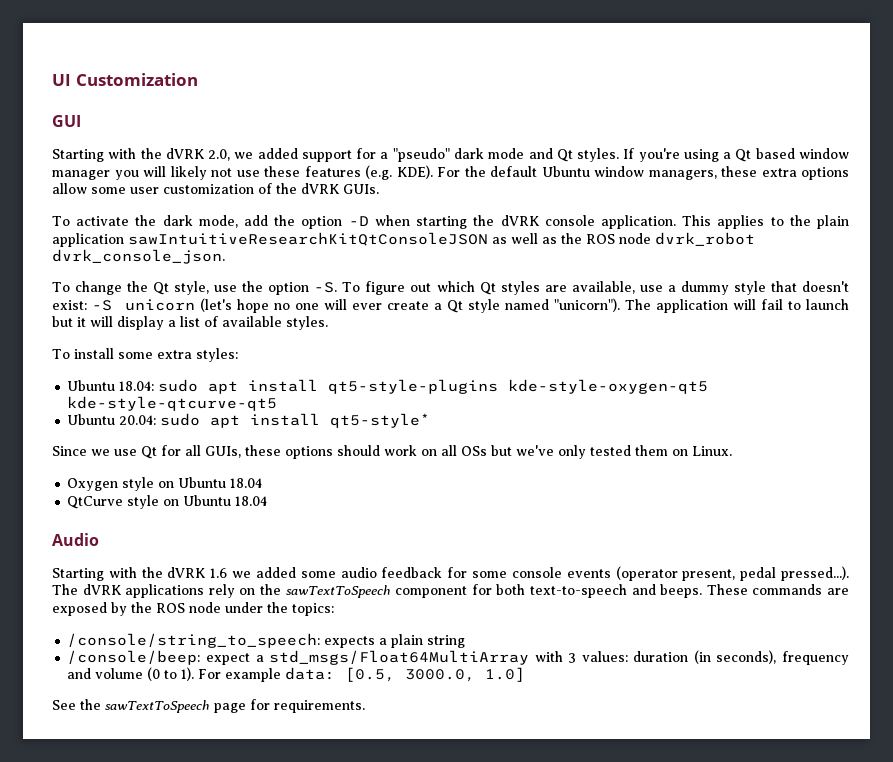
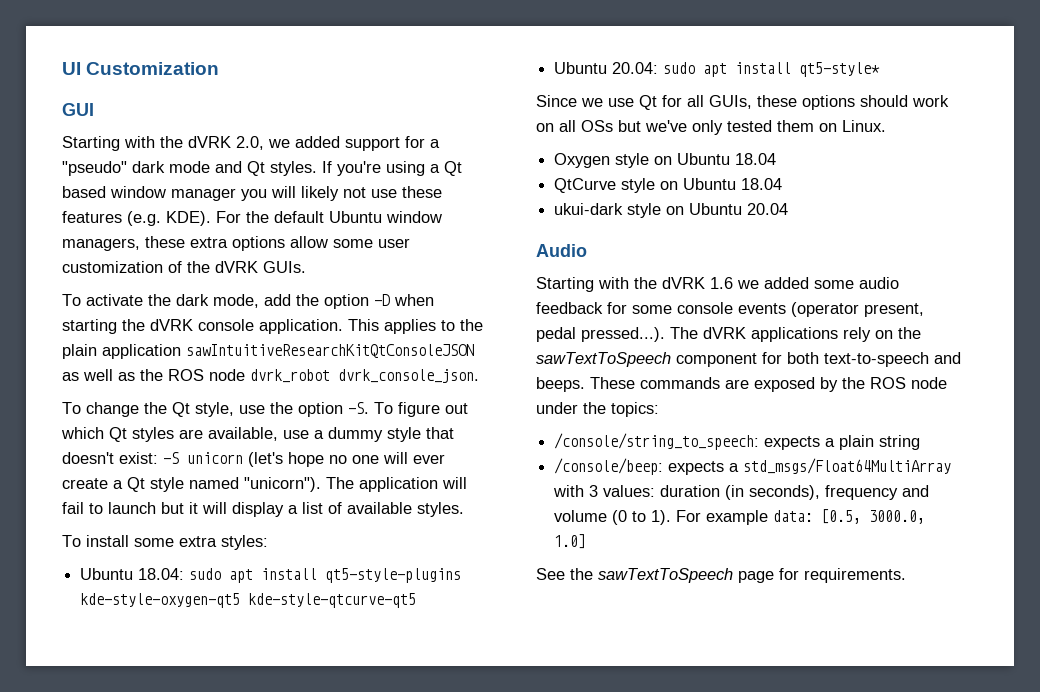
(268, 501) none -> [554,203,789,218] // ukui-dark style on Ubuntu 20.04
[205,653,250,665] expect -> [668,461,725,475] expects

